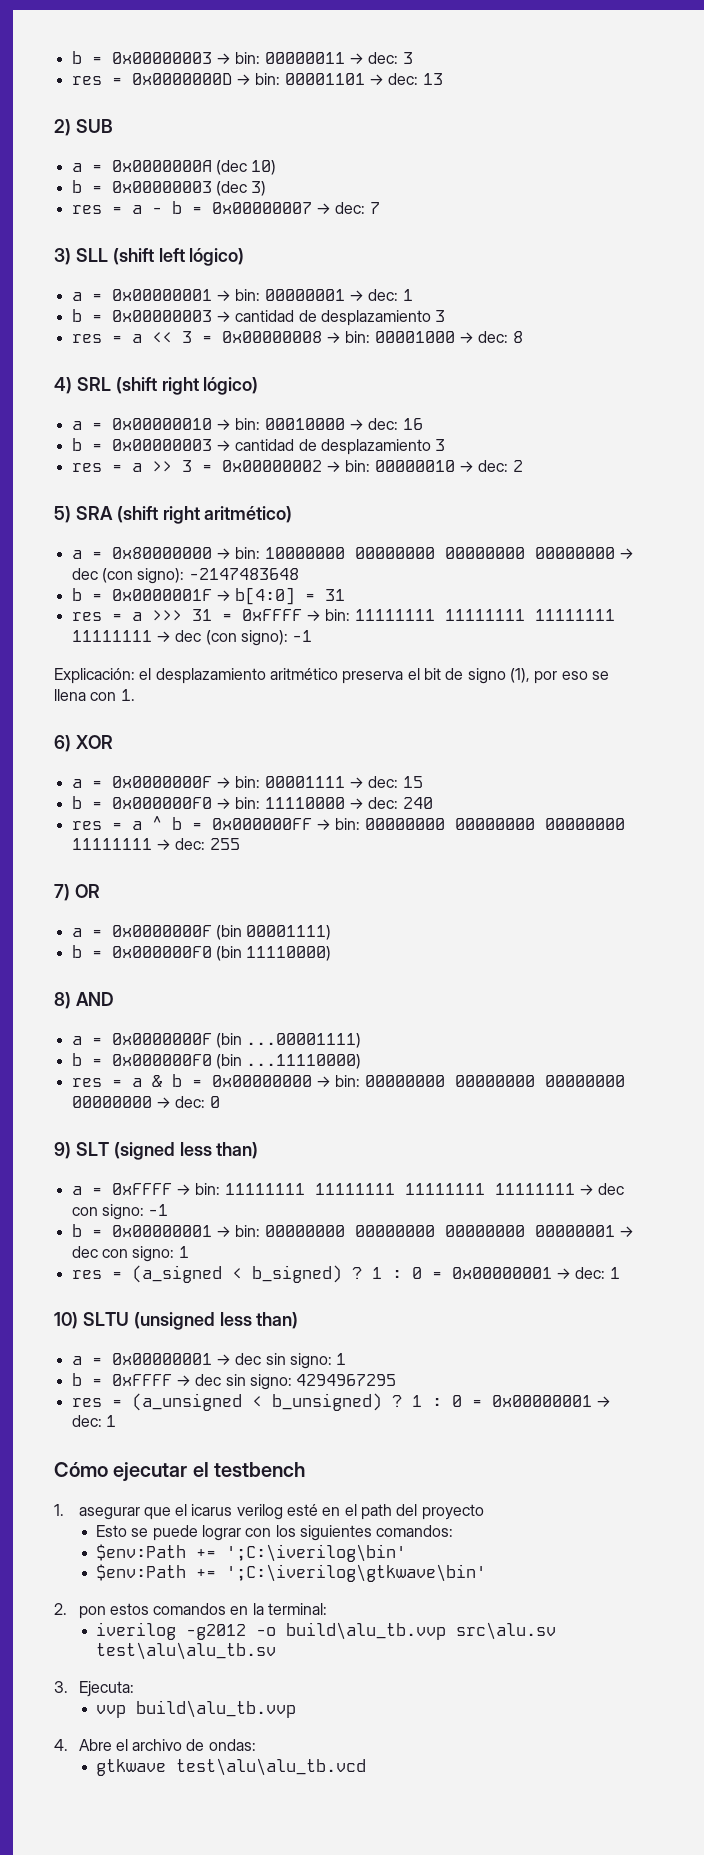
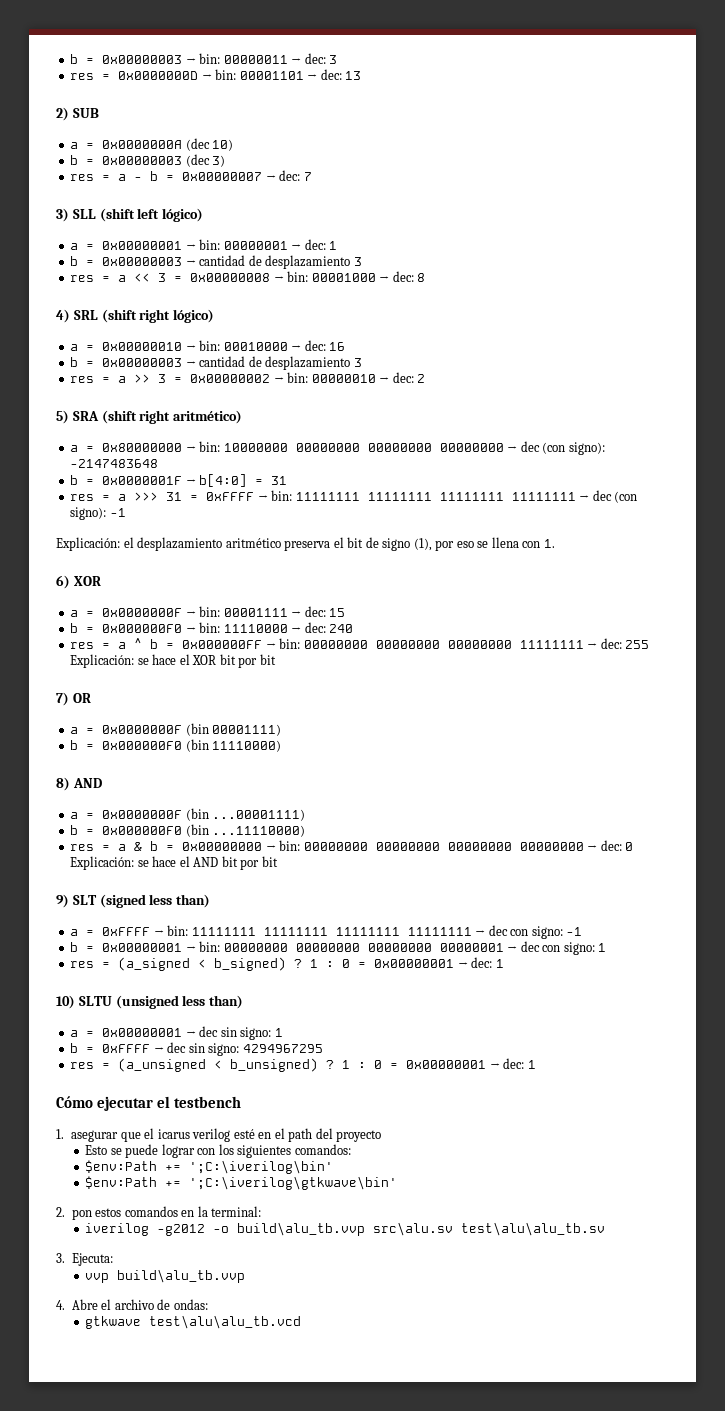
(240, 844) none -> [70,654,276,668] Explicación: se hace el XOR bit por bit
(220, 1102) none -> [70,856,278,870] Explicación: se hace el AND bit por bit

